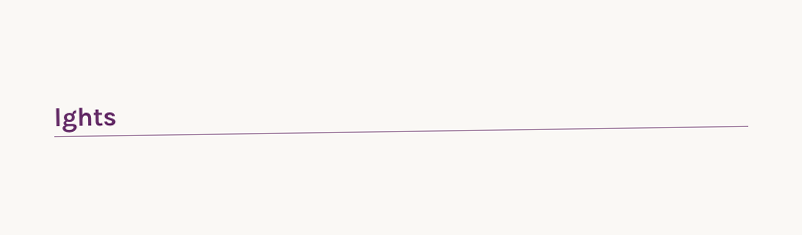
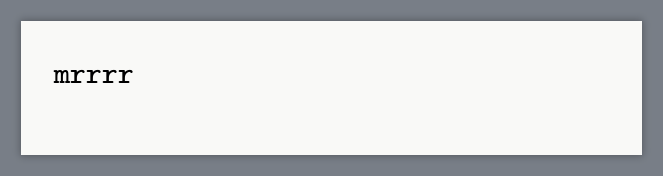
[53,107,118,134] lghts -> [53,69,134,83] mrrrr

